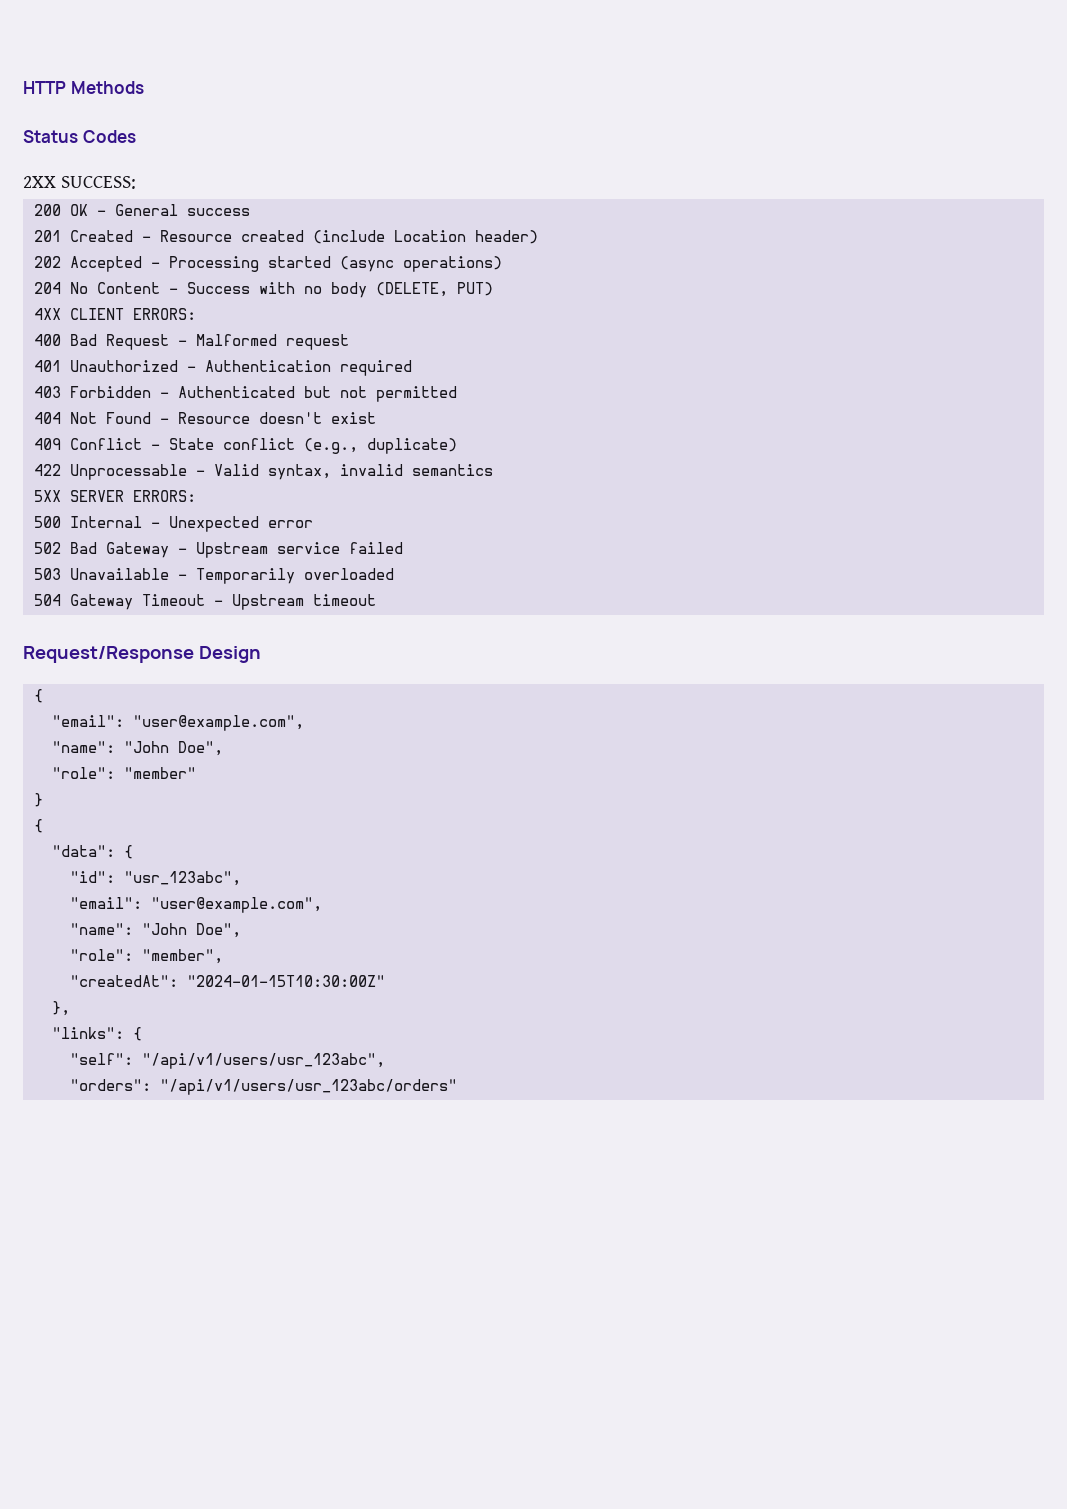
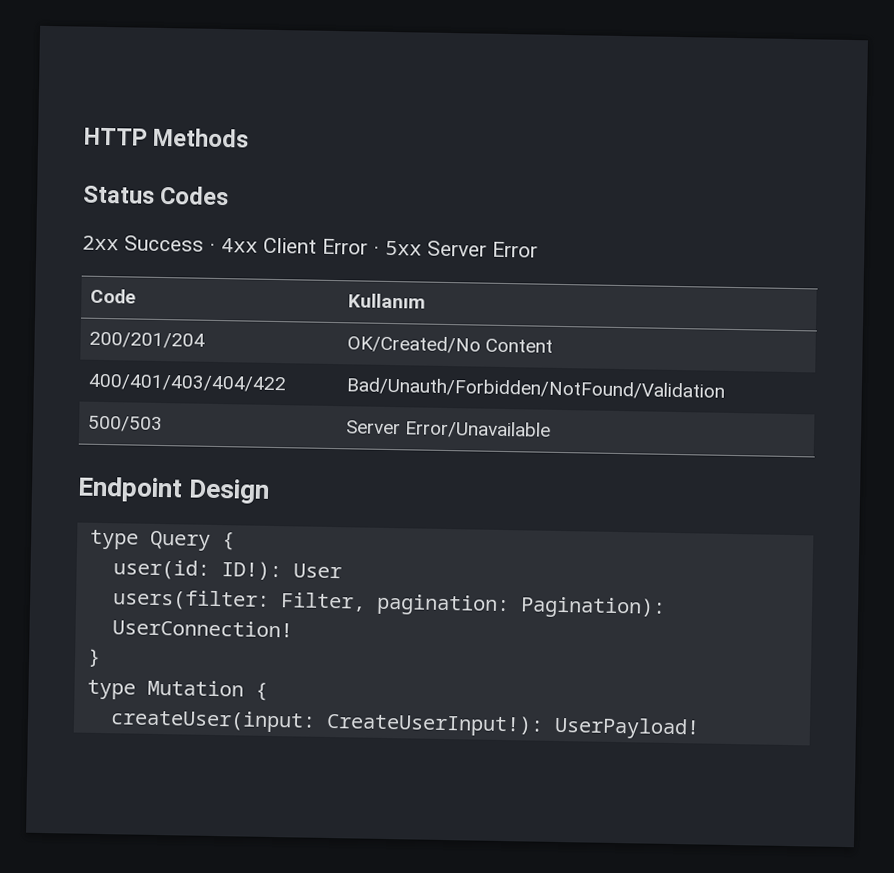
[23,176,136,189] [34,204,251,216] [34,230,539,244] [34,256,503,272] [34,282,494,298] [34,308,197,320] [34,334,350,350] [34,360,413,376] [34,386,458,402] [34,412,377,424] [34,438,458,454] [34,464,494,480] [34,490,197,502] [34,516,314,532] [34,542,404,558] [34,568,395,584] [34,594,377,610] [23,646,194,663] 2XX SUCCESS: // 200 OK - General success // 201 Created - Resource created (include Location header) // 202 Accepted - Processing started (async operations) // 204 No Content - Success with no body (DELETE, PUT) // 4XX CLIENT ERRORS: // 400 Bad Request - Malformed request // 401 Unauthorized - Authentication required // 403 Forbidden - Authenticated but not permitted // 404 Not Found - Resource doesn't exist // 409 Conflict - State conflict (e.g., duplicate) // 422 Unprocessable - Valid syntax, invalid semantics // 5XX SERVER ERRORS: // 500 Internal - Unexpected error // 502 Bad Gateway - Upstream service failed // 503 Unavailable - Temporarily overloaded // 504 Gateway Timeout - Upstream timeout // Request/Response -> [82,235,538,258] [89,288,136,304] [347,293,426,309] [88,331,205,349] [346,335,553,354] [87,373,287,393] [345,377,725,400] [87,415,163,433] [345,420,551,439] [77,476,183,503] 2xx Success · 4xx Client Error · 5xx Server Error // Code | Kullanım // 200/201/204 | OK/Created/No Content // 400/401/403/404/422 | Bad/Unauth/Forbidden/NotFound/Validation // 500/503 | Server Error/Unavailable // Endpoint
[34,689,44,703] [52,715,305,731] [52,741,224,756] [52,767,197,779] { // "email": "user@example.com", // "name": "John Doe", // "role": "member" -> [88,529,235,551] [112,559,342,581] [111,589,666,619] [111,619,293,638] type Query { // user(id: ID!): User // users(filter: Filter, pagination: Pagination): UserConnection!
[34,819,44,833] [52,845,134,859] [70,871,242,886] [70,897,323,913] [70,923,242,938] [70,949,224,964] [70,975,386,987] [52,1001,71,1016] [52,1027,143,1041] [70,1053,386,1069] [70,1079,458,1095] { // "data": { // "id": "usr_123abc", // "email": "user@example.com", // "name": "John Doe", // "role": "member", // "createdAt": "2024-01-15T10:30:00Z" // }, // "links": { // "self": "/api/v1/users/usr_123abc", // "orders": "/api/v1/users/usr_123abc/orders" -> [86,679,268,701] [109,709,700,740] type Mutation { // createUser(input: CreateUserInput!): UserPayload!

